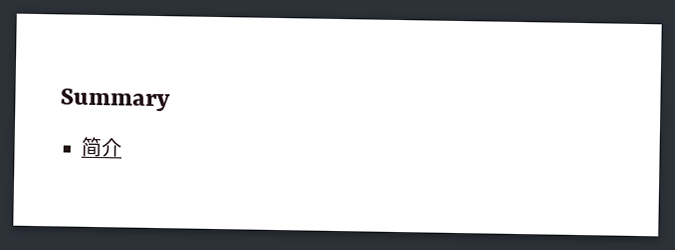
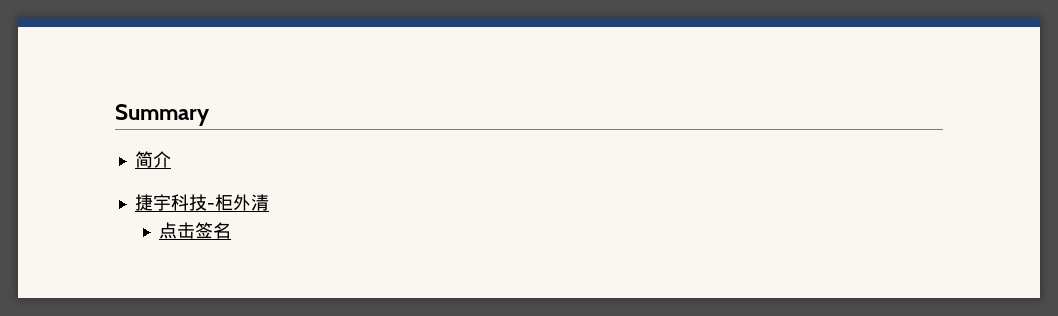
(122, 148) none -> [134,194,269,211] [159,222,232,239] // 捷宇科技-柜外清 // 点击签名

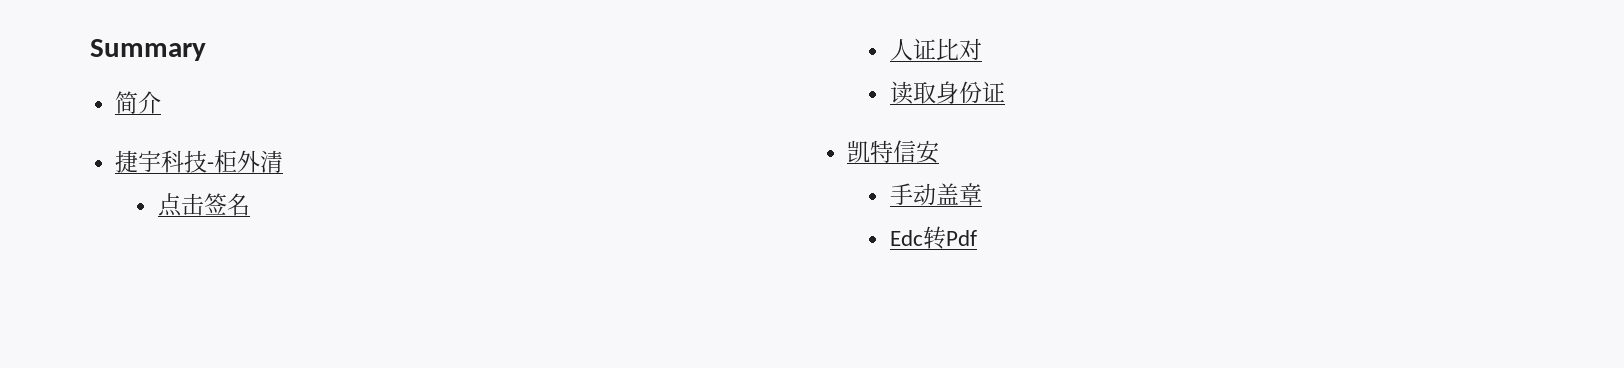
(232, 230) none -> [890,38,983,61] [890,81,1006,105] [847,140,940,164] [890,183,983,206] [890,226,978,250] // 人证比对 // 读取身份证 // 凯特信安 // 手动盖章 // Edc转Pdf

